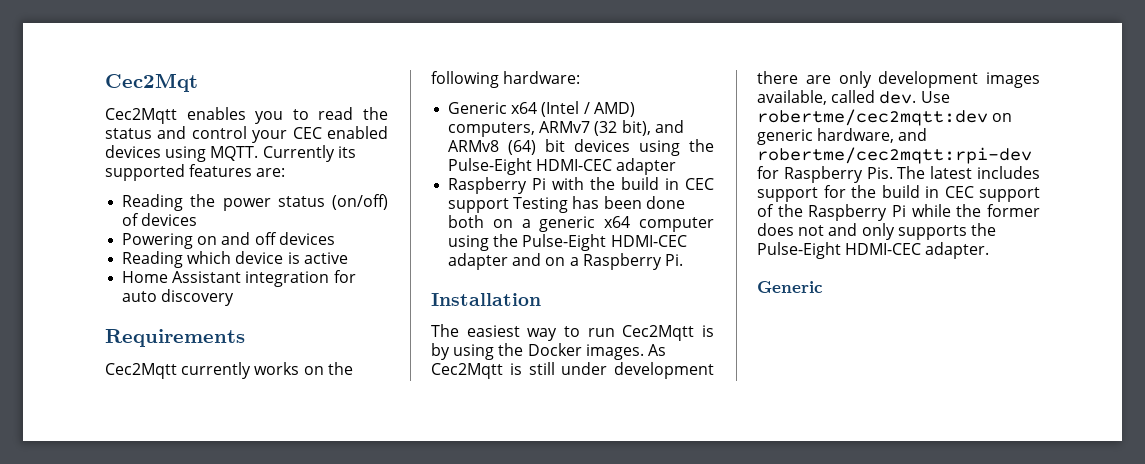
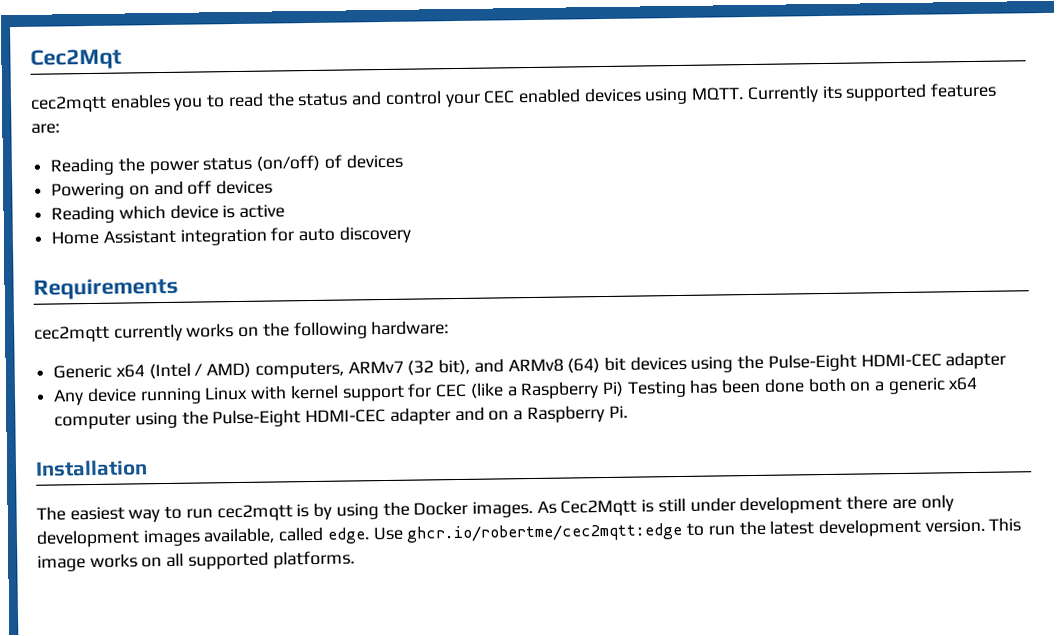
[105,108,177,124] Cec2Mqtt -> [30,95,107,113] cec2mqtt
[105,363,177,379] Cec2Mqtt -> [34,325,110,343] cec2mqtt
[448,177,714,194] [448,198,510,213] Raspberry Pi with the build in CEC support -> [53,381,624,406] Any device running Linux with kernel support for CEC (like a Raspberry Pi)
[622,325,695,341] Cec2Mqtt -> [216,504,293,522] cec2mqtt
[879,91,950,104] [757,109,1013,126] [757,128,928,145] [757,147,1032,164] [757,166,1040,183] [757,185,1040,202] [757,204,1040,221] [757,223,996,240] [757,242,990,259] [757,281,823,293] dev. Use robertme/cec2mqtt:dev on generic hardware, and robertme/cec2mqtt:rpi-dev for Raspberry Pis. The latest includes support for the build in CEC support of the Raspberry Pi while the former does not and only supports the Pulse-Eight HDMI-CEC adapter. // Generic -> [326,517,1022,544] [37,550,355,572] edge. Use ghcr.io/robertme/cec2mqtt:edge to run the latest development version. This image works on all supported platforms.

